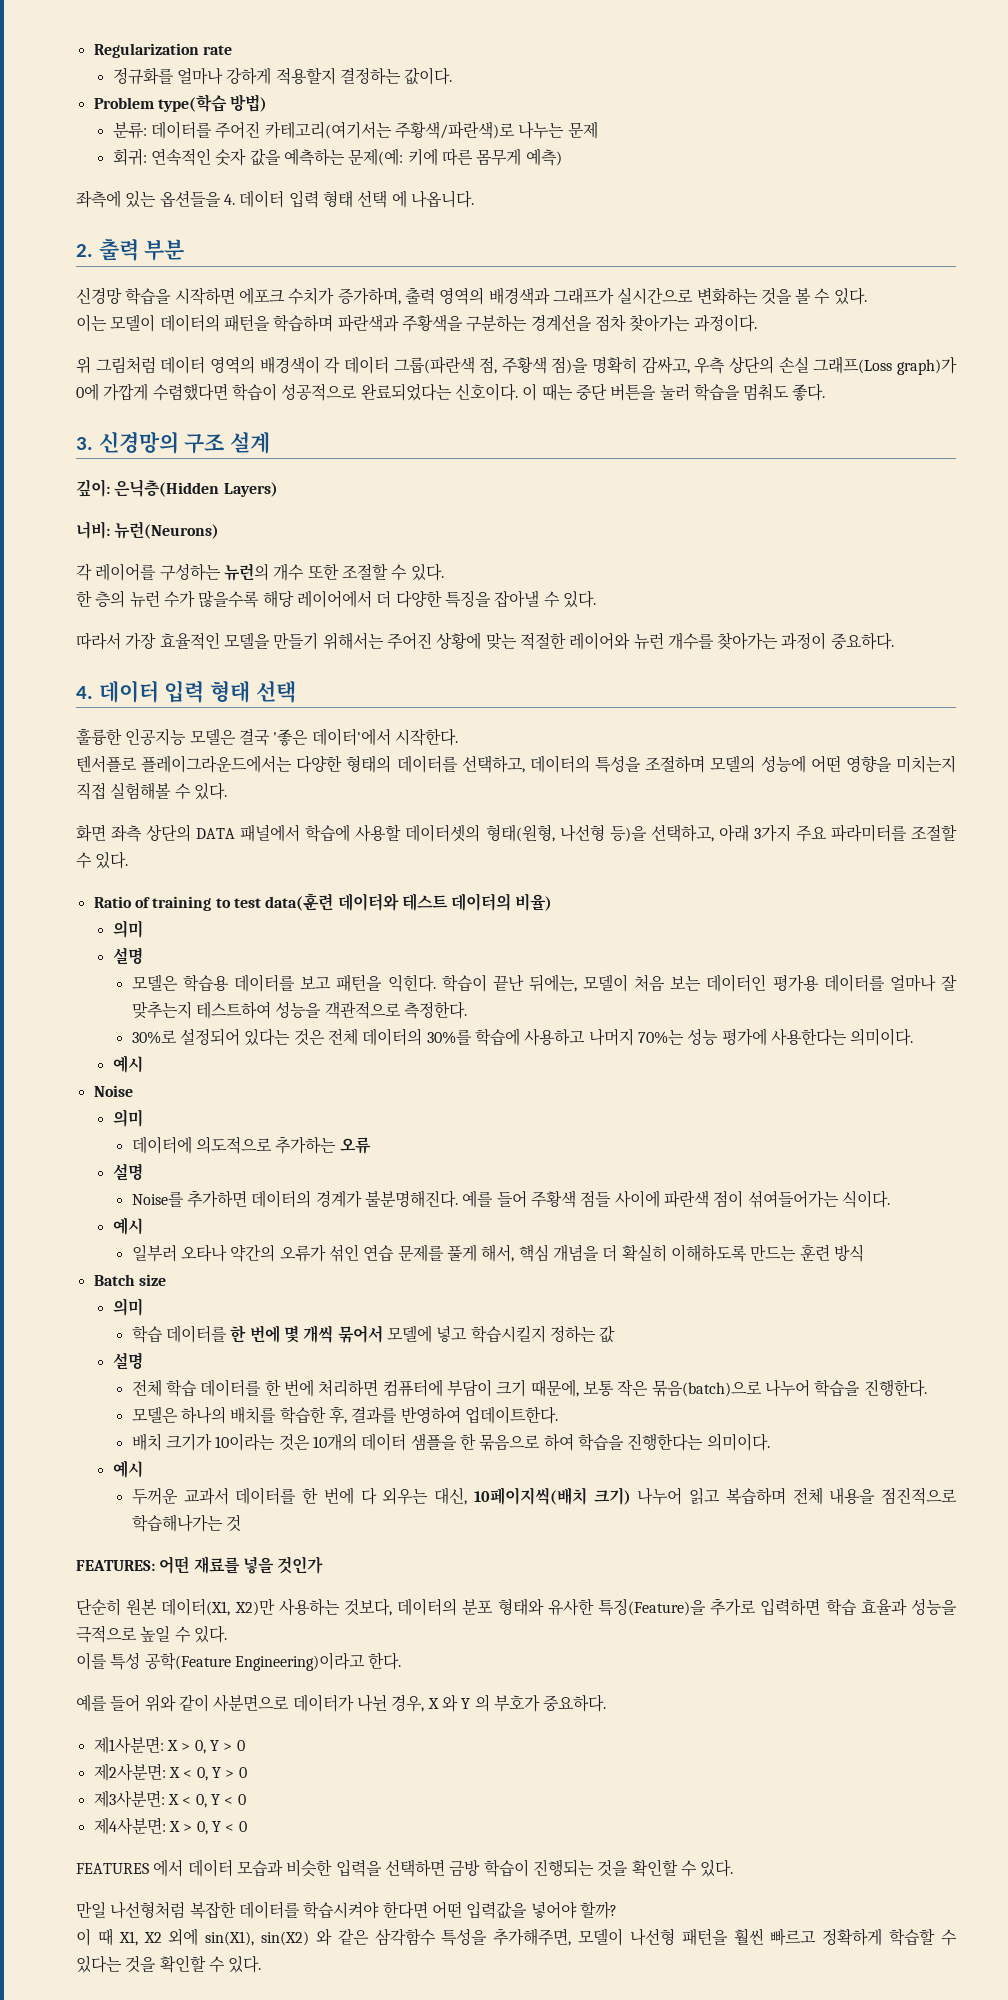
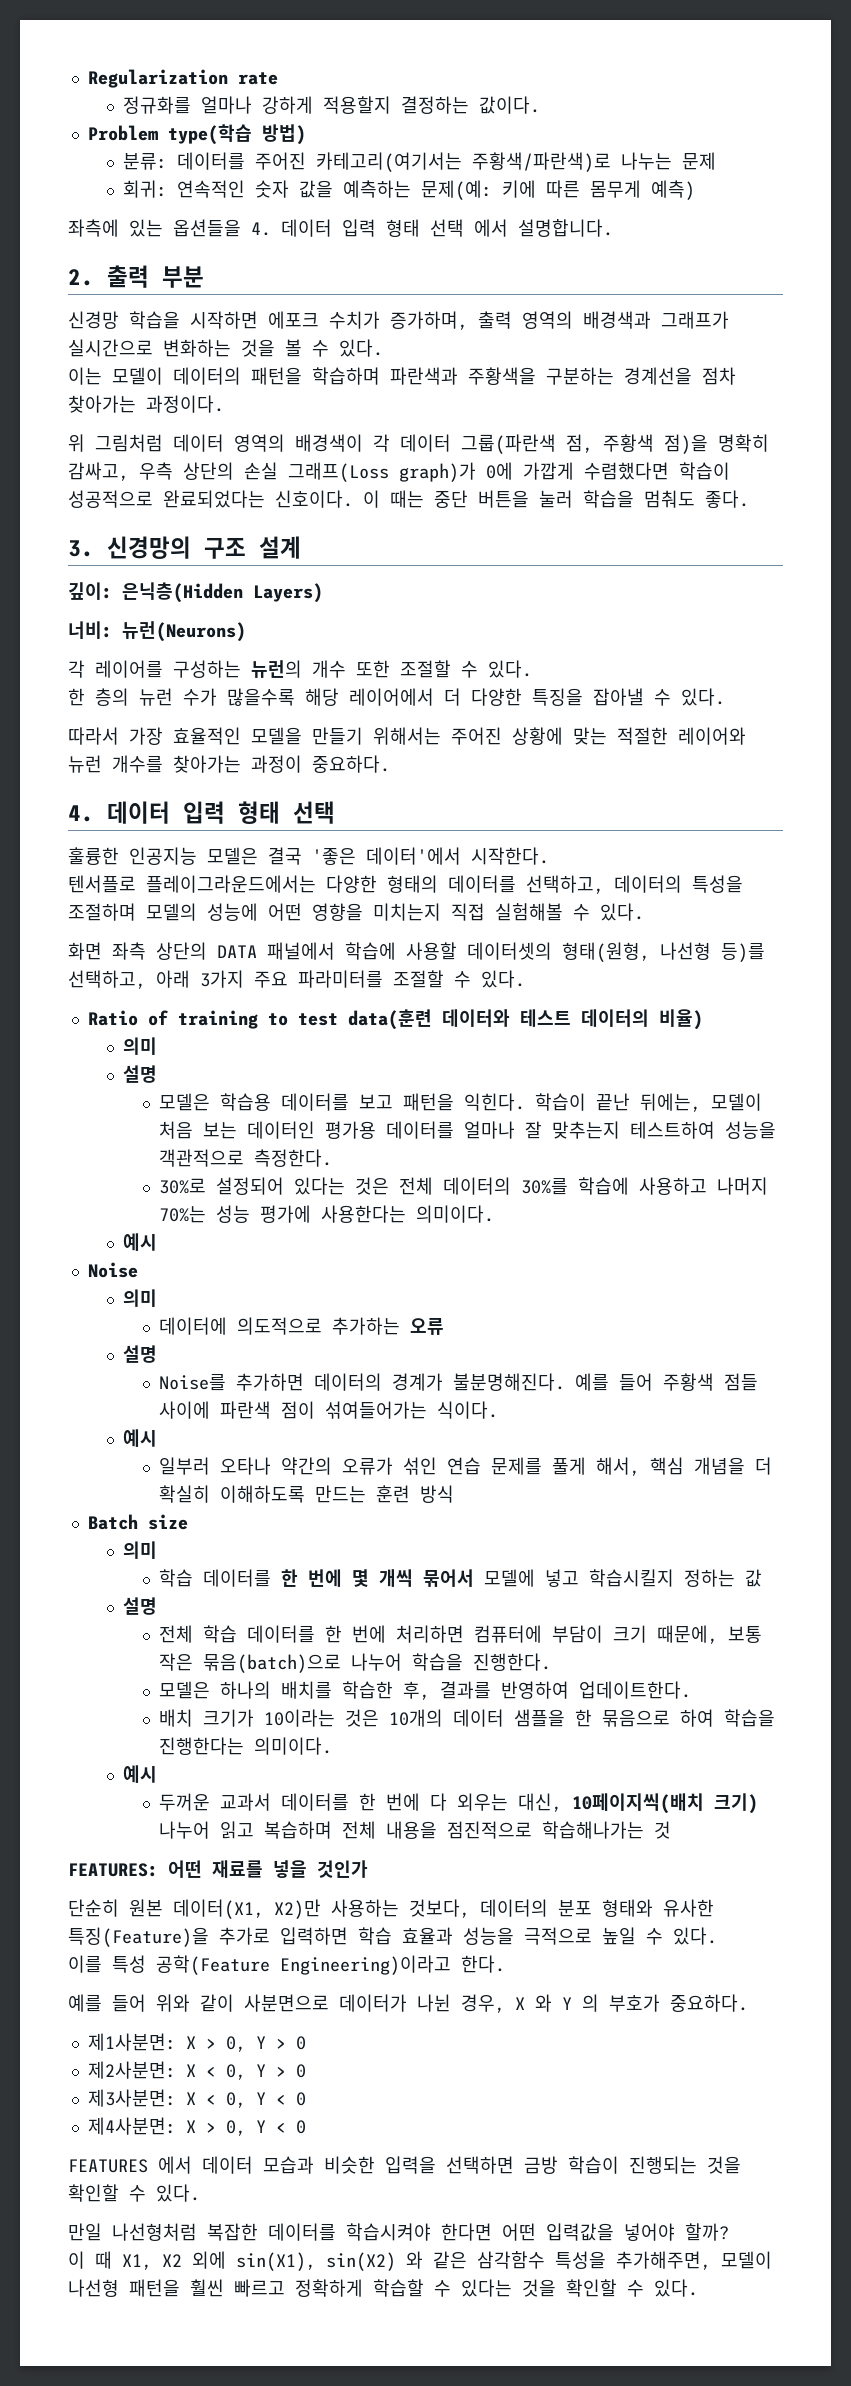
[391,190,474,208] 에 나옵니다. -> [474,219,613,237] 에서 설명합니다.
[609,826,647,842] 등)을 -> [721,943,765,962] 등)를

